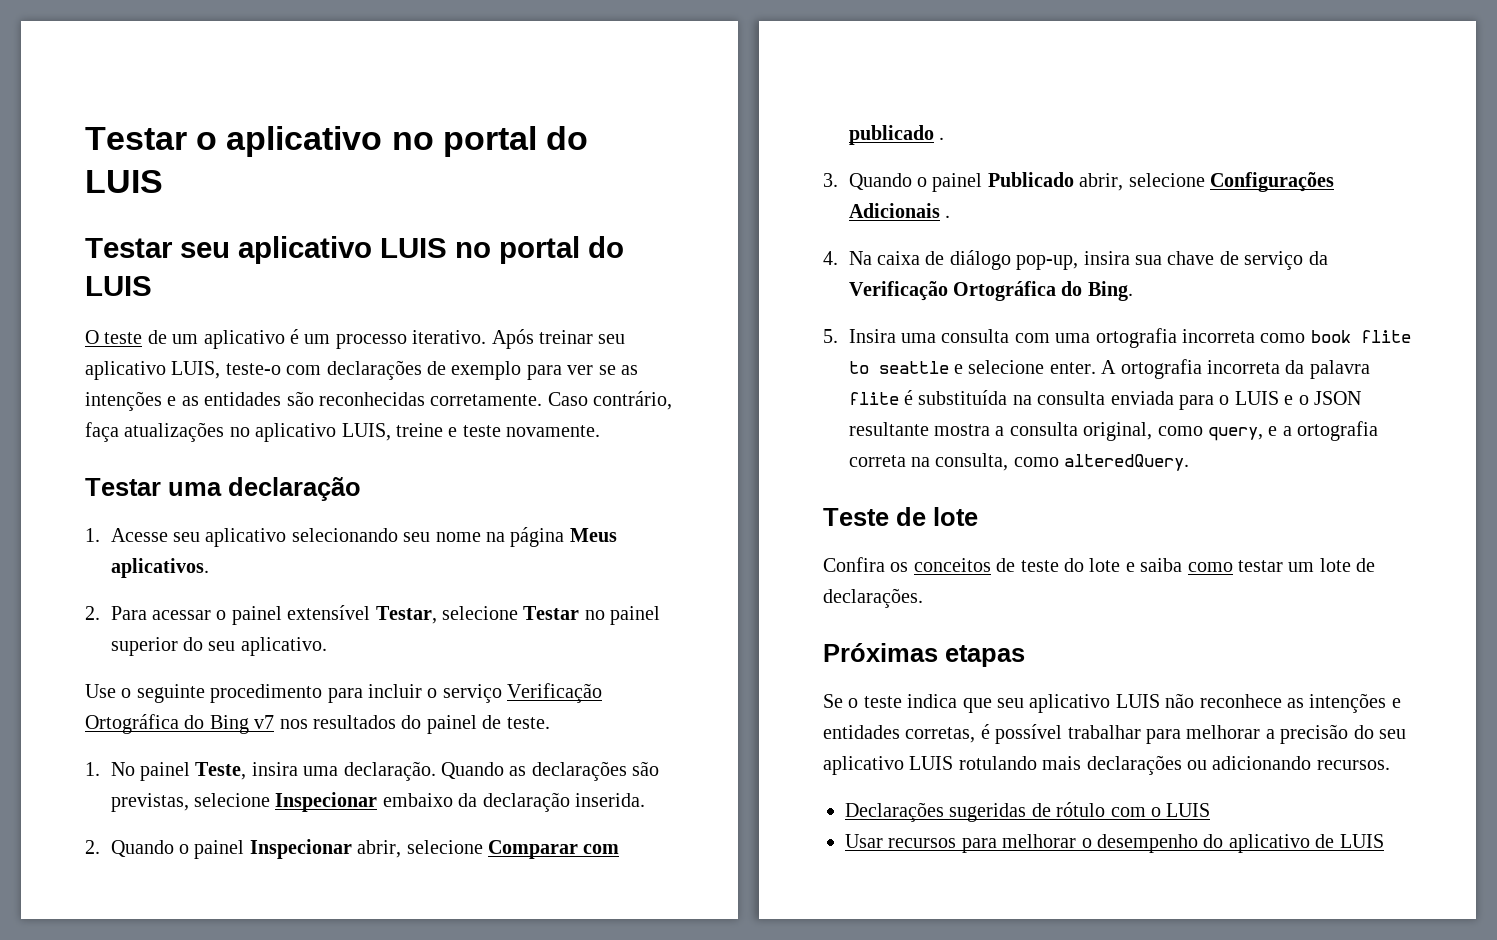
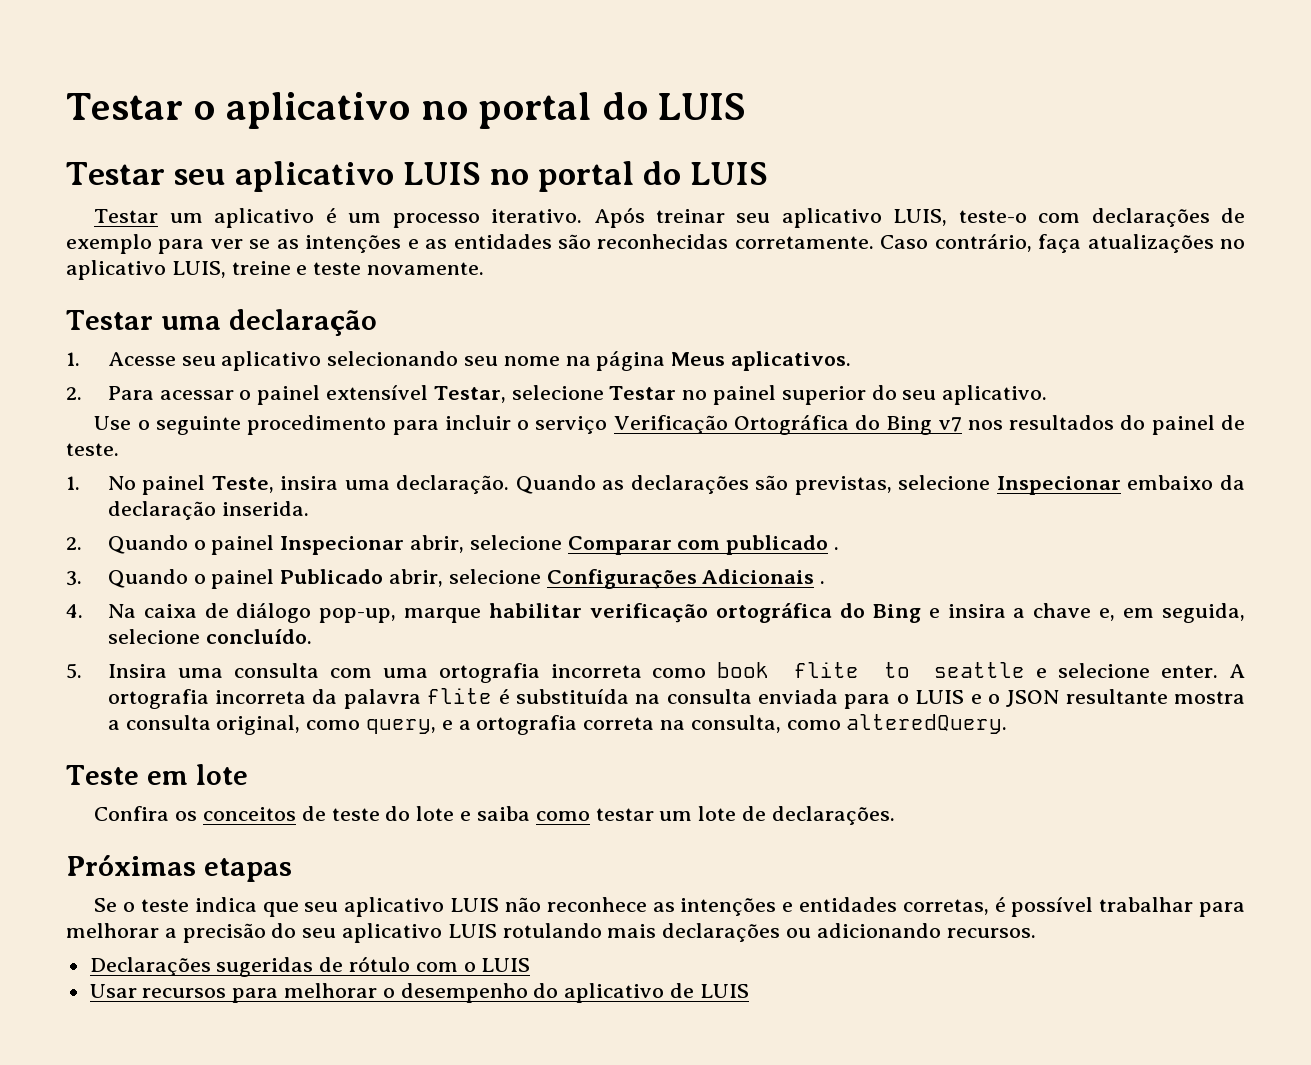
[85,330,167,344] O teste de -> [94,209,159,223] Testar
[1083,251,1328,270] [848,281,1133,301] insira sua chave de serviço da Verificação Ortográfica do Bing. -> [404,603,1245,623] [107,629,312,644] marque habilitar verificação ortográfica do Bing e insira a chave e, em seguida, selecione concluído.
[896,507,926,526] de -> [146,771,188,785] em

